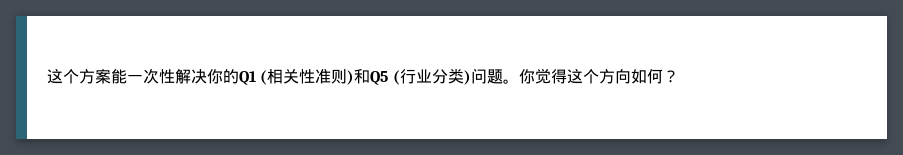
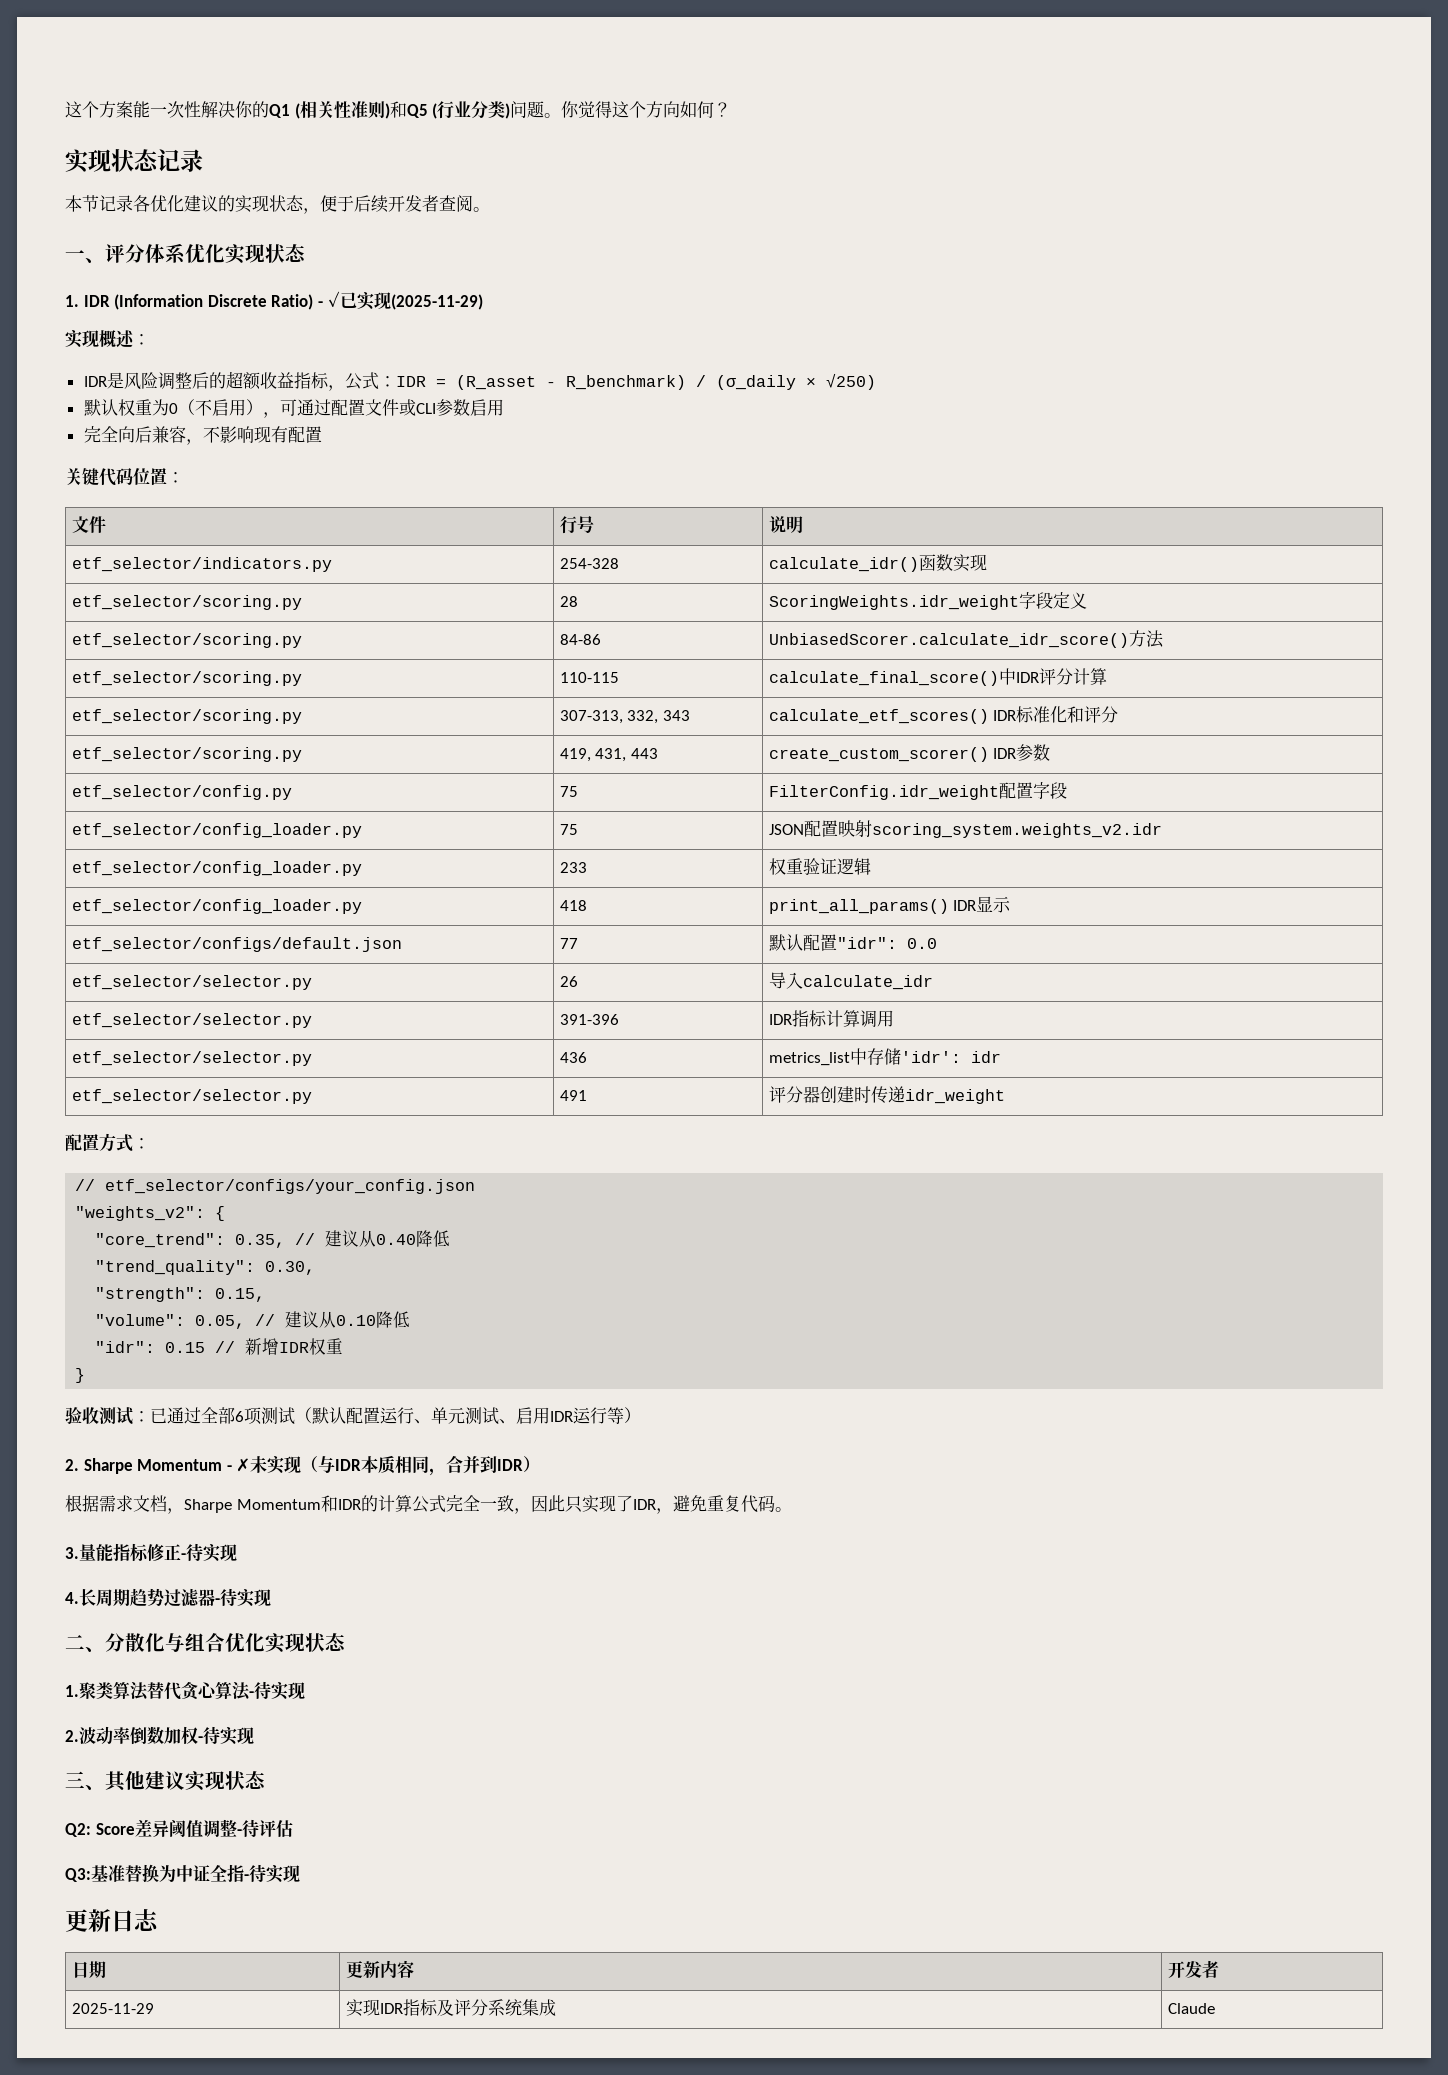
(679, 76) none -> [65,149,203,173] [65,195,490,214] [65,243,306,264] [65,291,483,310] [65,330,150,348] [83,371,876,391] [83,399,504,418] [83,426,322,445] [65,468,184,486] [71,516,106,533] [559,516,594,534] [768,516,803,533] [71,557,332,572] [559,558,619,569] [768,554,987,572] [71,595,302,610] [559,596,578,607] [768,592,1087,610] [71,633,302,648] [559,634,601,645] [768,630,1164,648] [71,671,302,686] [559,672,619,683] [768,668,1107,686] [71,709,302,724] [559,710,691,724] [768,706,1119,724] [71,747,302,762] [559,748,659,762] [768,744,1051,762] [71,785,292,800] [559,786,578,797] [768,782,1067,800] [71,823,362,838] [559,824,578,835] [768,820,1162,838] [71,861,362,876] [559,862,587,873] [768,858,871,875] [71,899,362,914] [559,900,587,911] [768,896,1012,914] [71,937,402,952] [559,938,578,949] [768,934,937,951] [71,975,312,990] [559,976,578,987] [768,972,933,990] [71,1013,312,1028] [559,1014,619,1025] [768,1010,894,1028] [71,1051,312,1066] [559,1052,587,1063] [768,1048,1001,1066] [71,1089,312,1104] [559,1090,587,1101] [768,1086,1005,1104] [65,1133,150,1152] [75,1179,476,1194] [75,1206,226,1221] [95,1230,451,1248] [95,1260,316,1275] [95,1287,266,1302] [95,1311,411,1329] [95,1338,344,1355] [75,1368,86,1383] [65,1407,641,1425] [65,1455,541,1476] [65,1495,792,1514] [65,1543,237,1562] [65,1588,271,1607] [65,1633,346,1653] [65,1681,305,1701] [65,1726,254,1745] [65,1771,266,1792] [65,1819,293,1838] [65,1864,300,1883] [65,1909,159,1932] [71,1961,106,1978] [345,1960,414,1978] [1167,1960,1219,1978] [71,2003,154,2014] [345,1999,556,2017] [1167,2003,1215,2014] // 实现状态记录 // 本节记录各优化建议的实现状态，便于后续开发者查阅。 // 一、评分体系优化实现状态 // 1. IDR (Information Discrete Ratio) - ✓已实现(2025-11-29) // 实现概述： // IDR是风险调整后的超额收益指标，公式：IDR = (R_asset - R_benchmark) / (σ_daily × √250) // 默认权重为0（不启用），可通过配置文件或CLI参数启用 // 完全向后兼容，不影响现有配置 // 关键代码位置： // 文件 | 行号 | 说明 // etf_selector/indicators.py | 254-328 | calculate_idr()函数实现 // etf_selector/scoring.py | 28 | ScoringWeights.idr_weight字段定义 // etf_selector/scoring.py | 84-86 | UnbiasedScorer.calculate_idr_score()方法 // etf_selector/scoring.py | 110-115 | calculate_final_score()中IDR评分计算 // etf_selector/scoring.py | 307-313, 332, 343 | calculate_etf_scores() IDR标准化和评分 // etf_selector/scoring.py | 419, 431, 443 | create_custom_scorer() IDR参数 // etf_selector/config.py | 75 | FilterConfig.idr_weight配置字段 // etf_selector/config_loader.py | 75 | JSON配置映射scoring_system.weights_v2.idr // etf_selector/config_loader.py | 233 | 权重验证逻辑 // etf_selector/config_loader.py | 418 | print_all_params() IDR显示 // etf_selector/configs/default.json | 77 | 默认配置"idr": 0.0 // etf_selector/selector.py | 26 | 导入calculate_idr // etf_selector/selector.py | 391-396 | IDR指标计算调用 // etf_selector/selector.py | 436 | metrics_list中存储'idr': idr // etf_selector/selector.py | 491 | 评分器创建时传递idr_weight // 配置方式： // // etf_selector/configs/your_config.json // "weights_v2": { // "core_trend": 0.35, // 建议从0.40降低 // "trend_quality": 0.30, // "strength": 0.15, // "volume": 0.05, // 建议从0.10降低 // "idr": 0.15 // 新增IDR权重 // } // 验收测试：已通过全部6项测试（默认配置运行、单元测试、启用IDR运行等） // 2. Sharpe Momentum - ✗未实现（与IDR本质相同，合并到IDR） // 根据需求文档，Sharpe Momentum和IDR的计算公式完全一致，因此只实现了IDR，避免重复代码。 // 3.量能指标修正-待实现 // 4.长周期趋势过滤器-待实现 // 二、分散化与组合优化实现状态 // 1.聚类算法替代贪心算法-待实现 // 2.波动率倒数加权-待实现 // 三、其他建议实现状态 // Q2: Score差异阈值调整-待评估 // Q3:基准替换为中证全指-待实现 // 更新日志 // 日期 | 更新内容 | 开发者 // 2025-11-29 | 实现IDR指标及评分系统集成 | Claude

